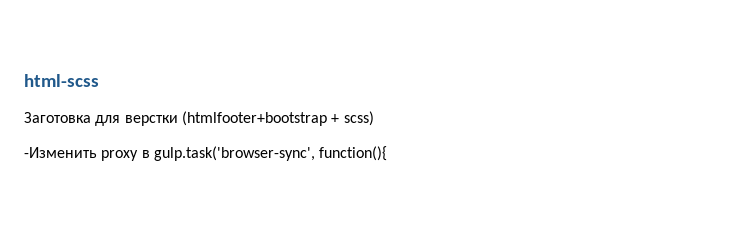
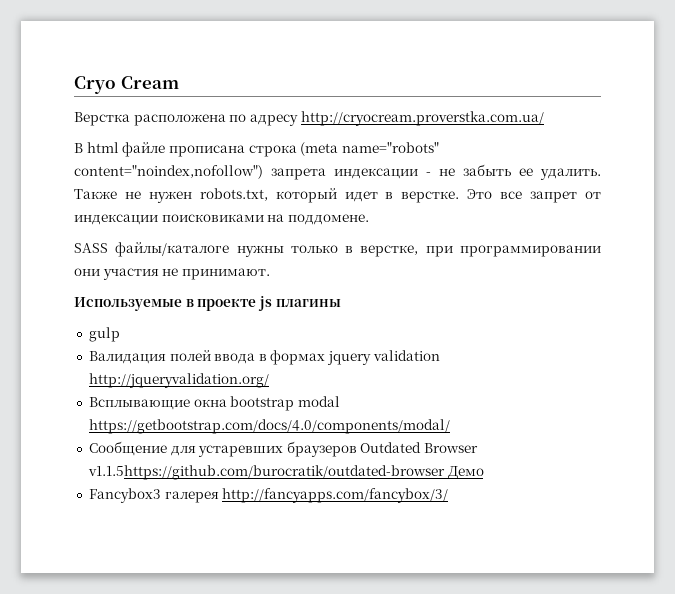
[24,74,99,87] [24,111,374,126] [24,146,388,161] html-scss // Заготовка для верстки (htmlfooter+bootstrap + scss) // -Изменить proxy в gulp.task('browser-sync', function(){ -> [74,76,179,94] [74,111,544,126] [74,142,439,157] [74,164,601,180] [74,188,602,203] [74,214,369,225] [74,242,601,257] [74,268,270,280] [74,296,341,311] [88,327,120,342] [88,350,440,365] [88,373,269,388] [88,396,340,411] [88,419,450,434] [88,441,479,457] [87,465,484,480] [88,488,449,503] Cryo Cream // Верстка расположена по адресу http://cryocream.proverstka.com.ua/ // В html файле прописана строка (meta name="robots" content="noindex,nofollow") запрета индексации - не забыть ее удалить. Также не нужен robots.txt, который идет в верстке. Это все запрет от индексации поисковиками на поддомене. // SASS файлы/каталоге нужны только в верстке, при программировании они участия не принимают. // Используемые в проекте js плагины // gulp // Валидация полей ввода в формах jquery validation http://jqueryvalidation.org/ // Всплывающие окна bootstrap modal https://getbootstrap.com/docs/4.0/components/modal/ // Сообщение для устаревших браузеров Outdated Browser v1.1.5https://github.com/burocratik/outdated-browser Демо // Fancybox3 галерея http://fancyapps.com/fancybox/3/

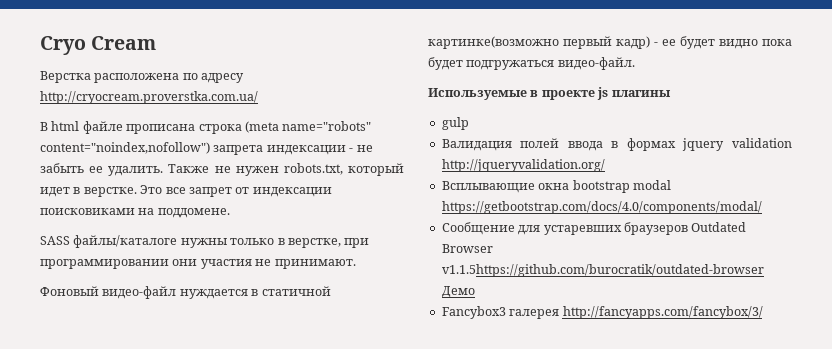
(270, 274) none -> [40,286,331,299] [428,36,792,49] [428,57,635,70] // Фоновый видео-файл нуждается в статичной картинке(возможно первый кадр) - ее будет видно пока будет подгружаться видео-файл.

